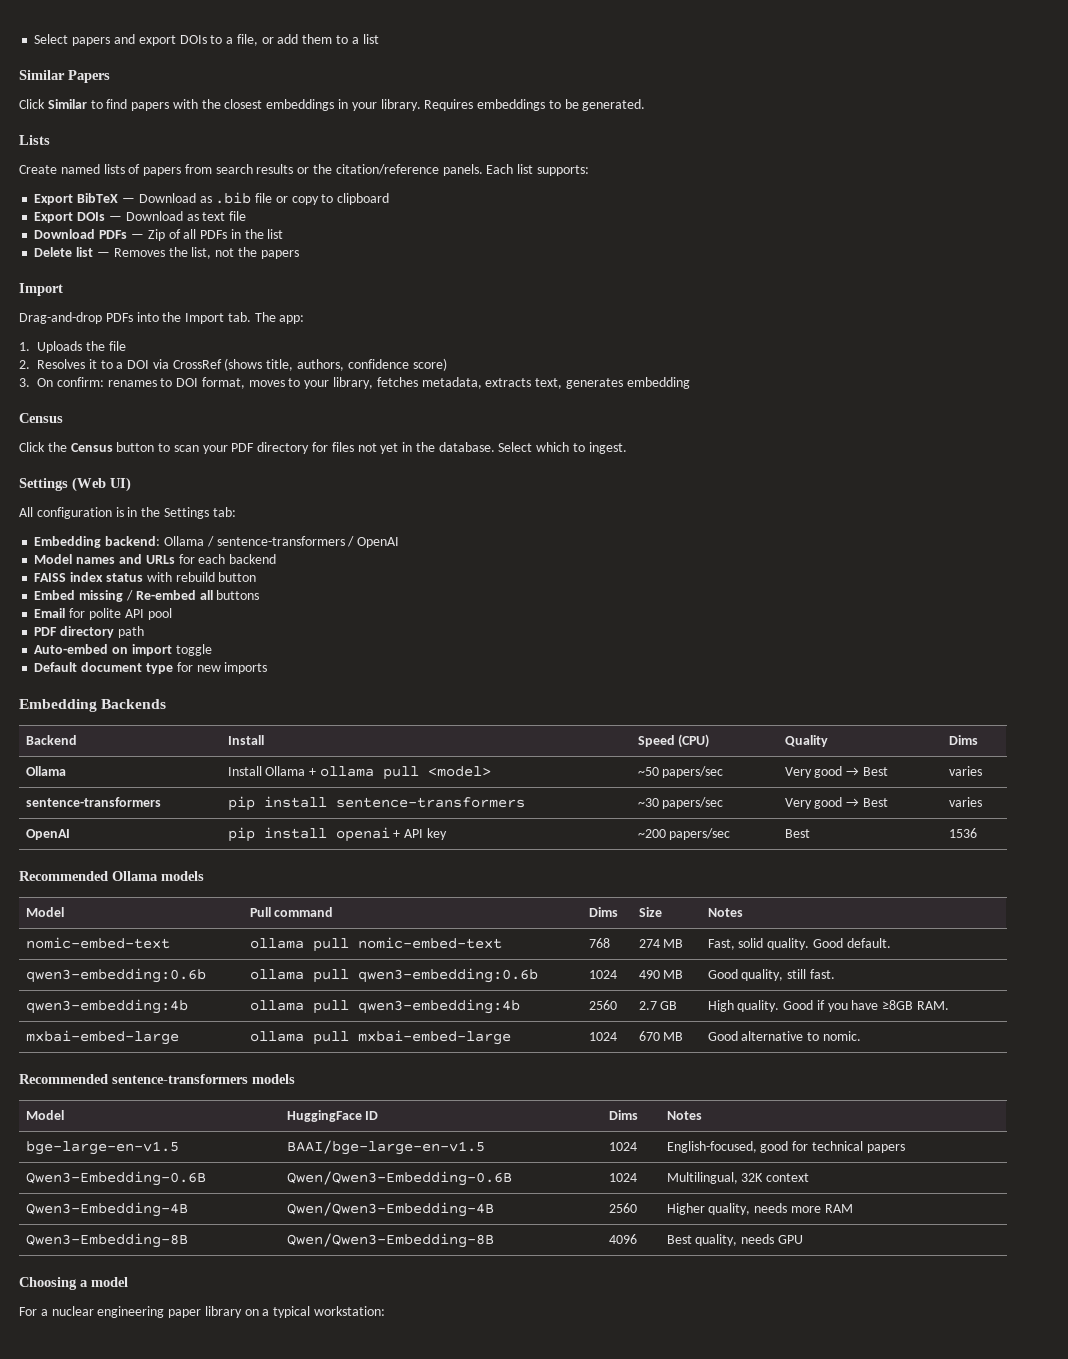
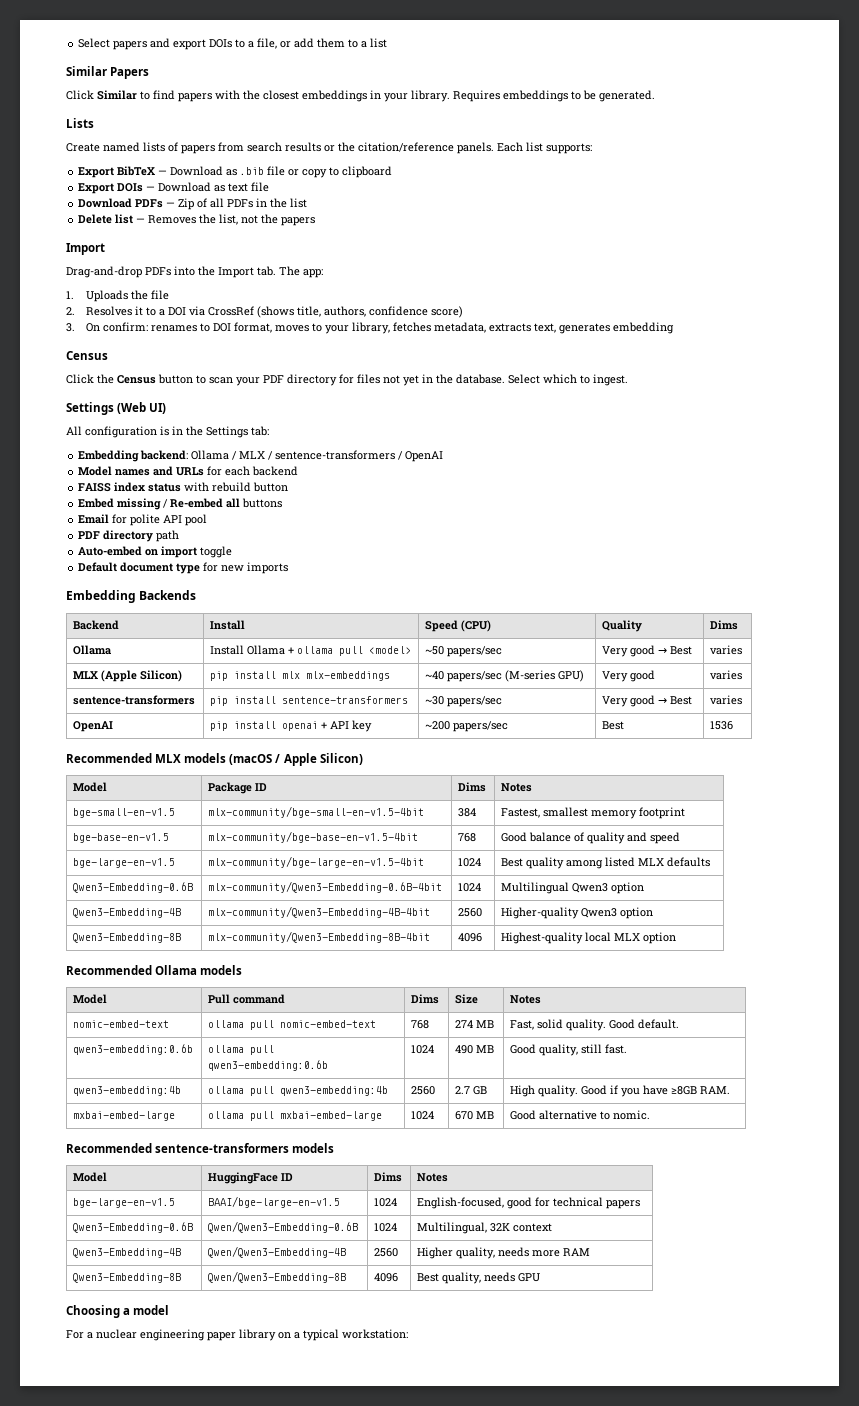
(214, 541) none -> [239,451,274,460] MLX /
(982, 771) none -> [73,670,183,682] [210,671,391,681] [425,670,585,682] [602,670,656,682] [710,670,743,680] // MLX (Apple Silicon) | pip install mlx mlx-embeddings | ~40 papers/sec (M-series GPU) | Very good | varies
(977, 833) none -> [66,753,363,766] [73,782,108,792] [208,782,268,794] [458,782,487,792] [501,783,533,792] [73,808,176,818] [208,806,425,818] [458,808,477,817] [501,807,686,819] [73,833,170,843] [208,831,419,843] [458,833,477,842] [501,832,681,844] [73,858,176,868] [208,856,425,868] [458,858,482,867] [501,857,711,869] [73,882,194,893] [208,881,443,893] [458,883,482,892] [501,882,645,894] [73,908,182,918] [208,906,431,918] [458,908,483,917] [501,907,654,919] [73,933,182,943] [208,931,431,943] [458,933,483,942] [501,932,677,944] // Recommended MLX models (macOS / Apple Silicon) // Model | Package ID | Dims | Notes // bge-small-en-v1.5 | mlx-community/bge-small-en-v1.5-4bit | 384 | Fastest, smallest memory footprint // bge-base-en-v1.5 | mlx-community/bge-base-en-v1.5-4bit | 768 | Good balance of quality and speed // bge-large-en-v1.5 | mlx-community/bge-large-en-v1.5-4bit | 1024 | Best quality among listed MLX defaults // Qwen3-Embedding-0.6B | mlx-community/Qwen3-Embedding-0.6B-4bit | 1024 | Multilingual Qwen3 option // Qwen3-Embedding-4B | mlx-community/Qwen3-Embedding-4B-4bit | 2560 | Higher-quality Qwen3 option // Qwen3-Embedding-8B | mlx-community/Qwen3-Embedding-8B-4bit | 4096 | Highest-quality local MLX option

